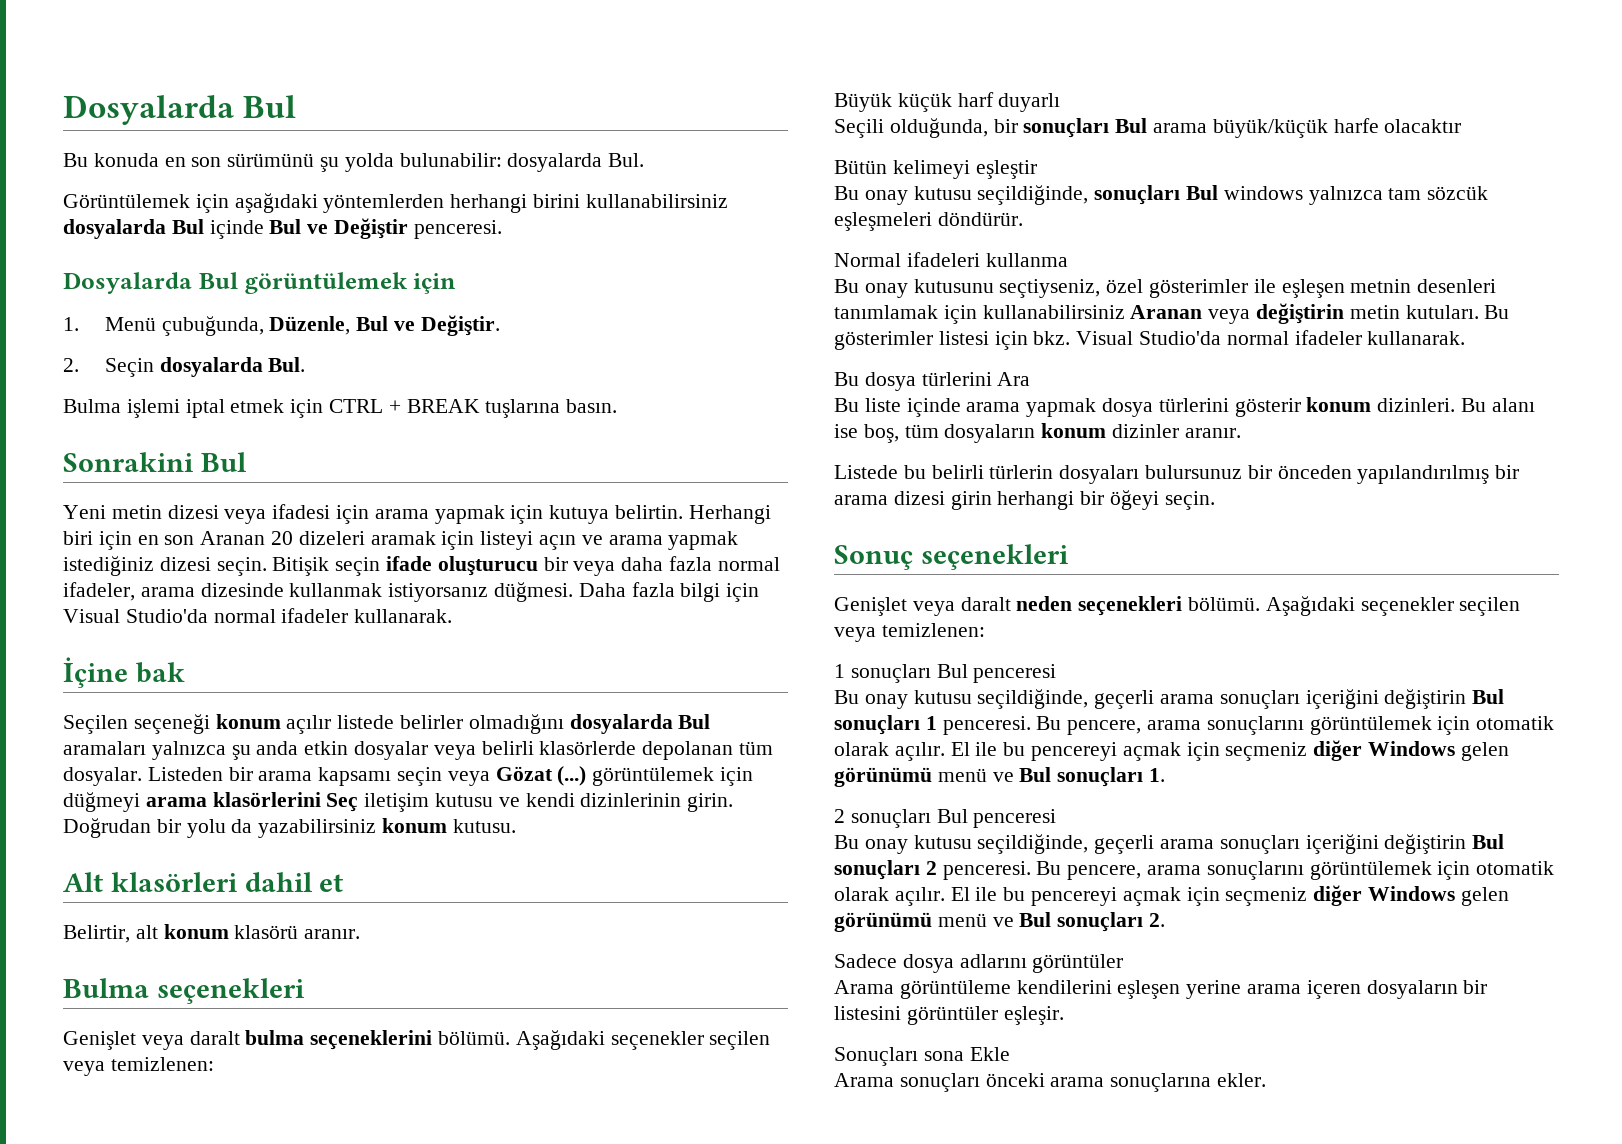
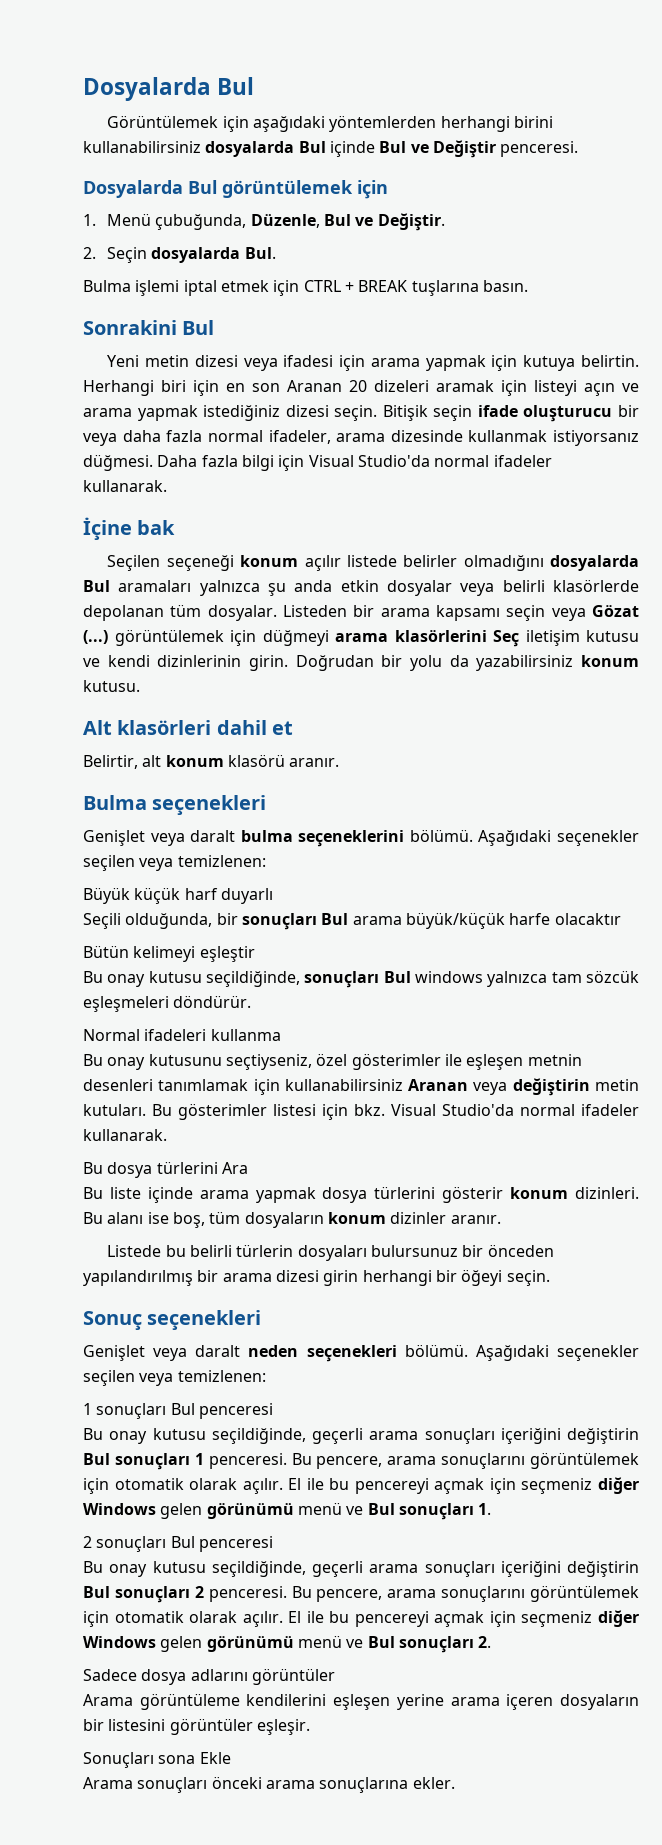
[63,95,297,125] [63,153,645,172] Dosyalarda Bul // Bu konuda en son sürümünü şu yolda bulunabilir: dosyalarda Bul. -> [83,77,255,101] Dosyalarda Bul

